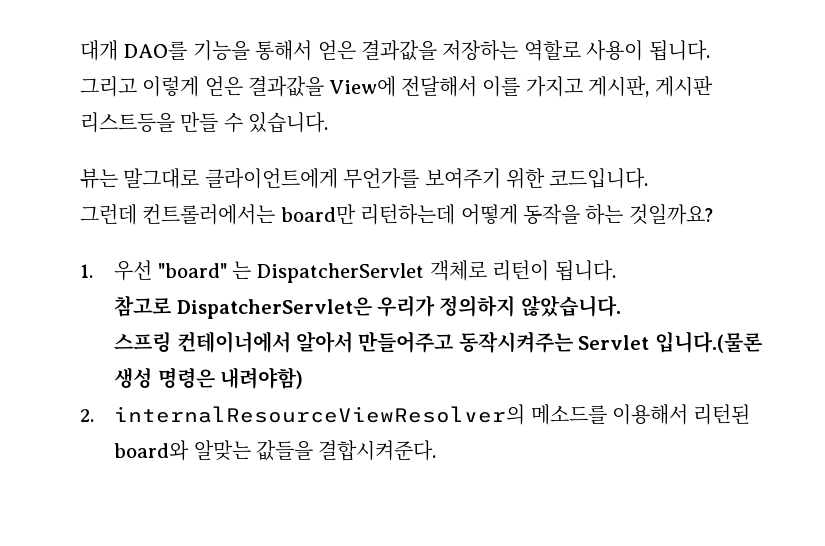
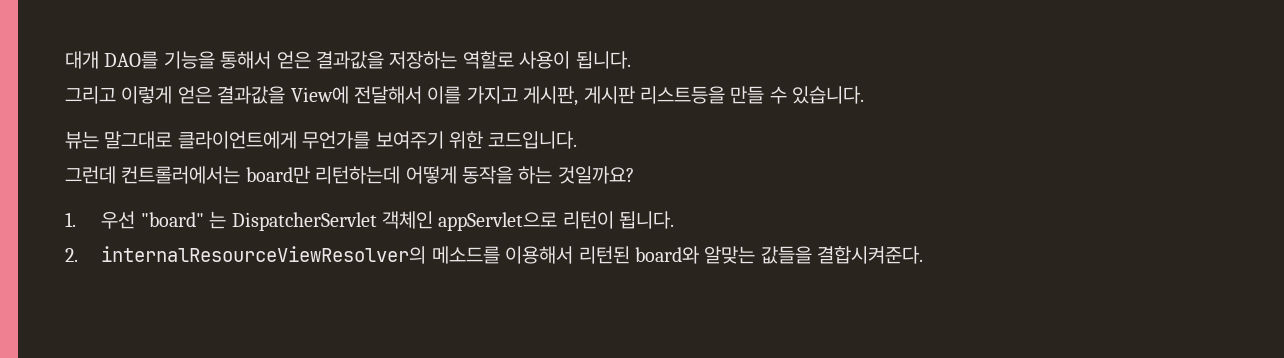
[429,260,487,281] 객체로 -> [382,211,558,231] 객체인 appServlet으로
[114,295,621,319] [114,331,762,353] [114,367,304,389] // 참고로 DispatcherServlet은 우리가 정의하지 않았습니다. // 스프링 컨테이너에서 알아서 만들어주고 동작시켜주는 Servlet 입니다.(물론 생성 명령은 내려야함) -> (675, 220) none

